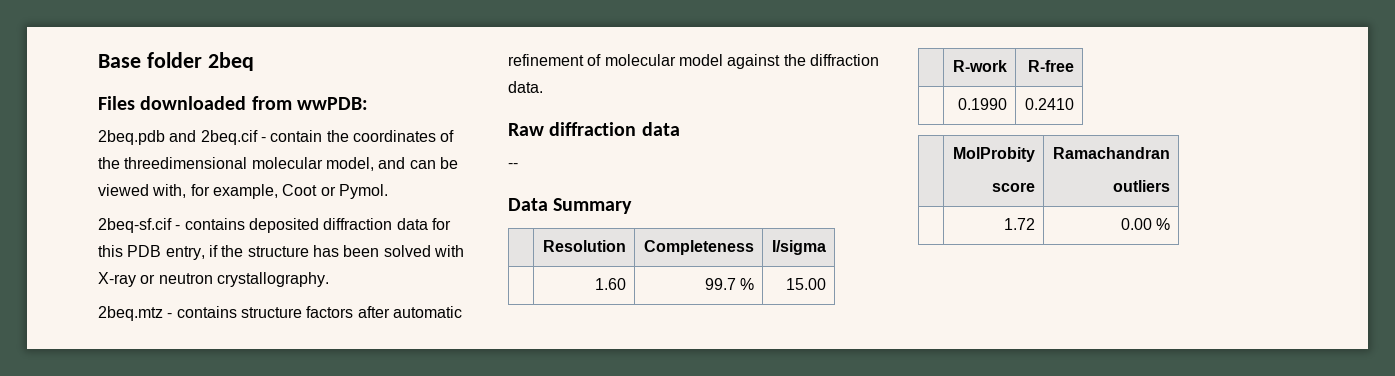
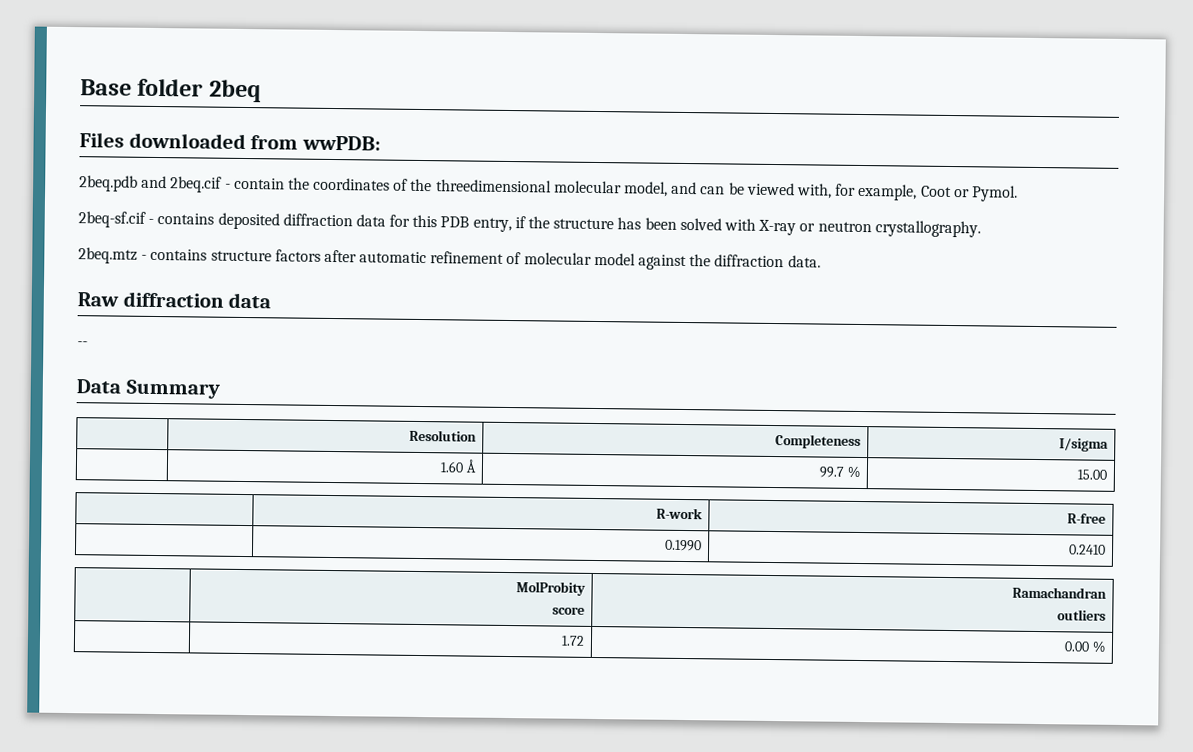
(627, 284) none -> [465,459,477,473] Å

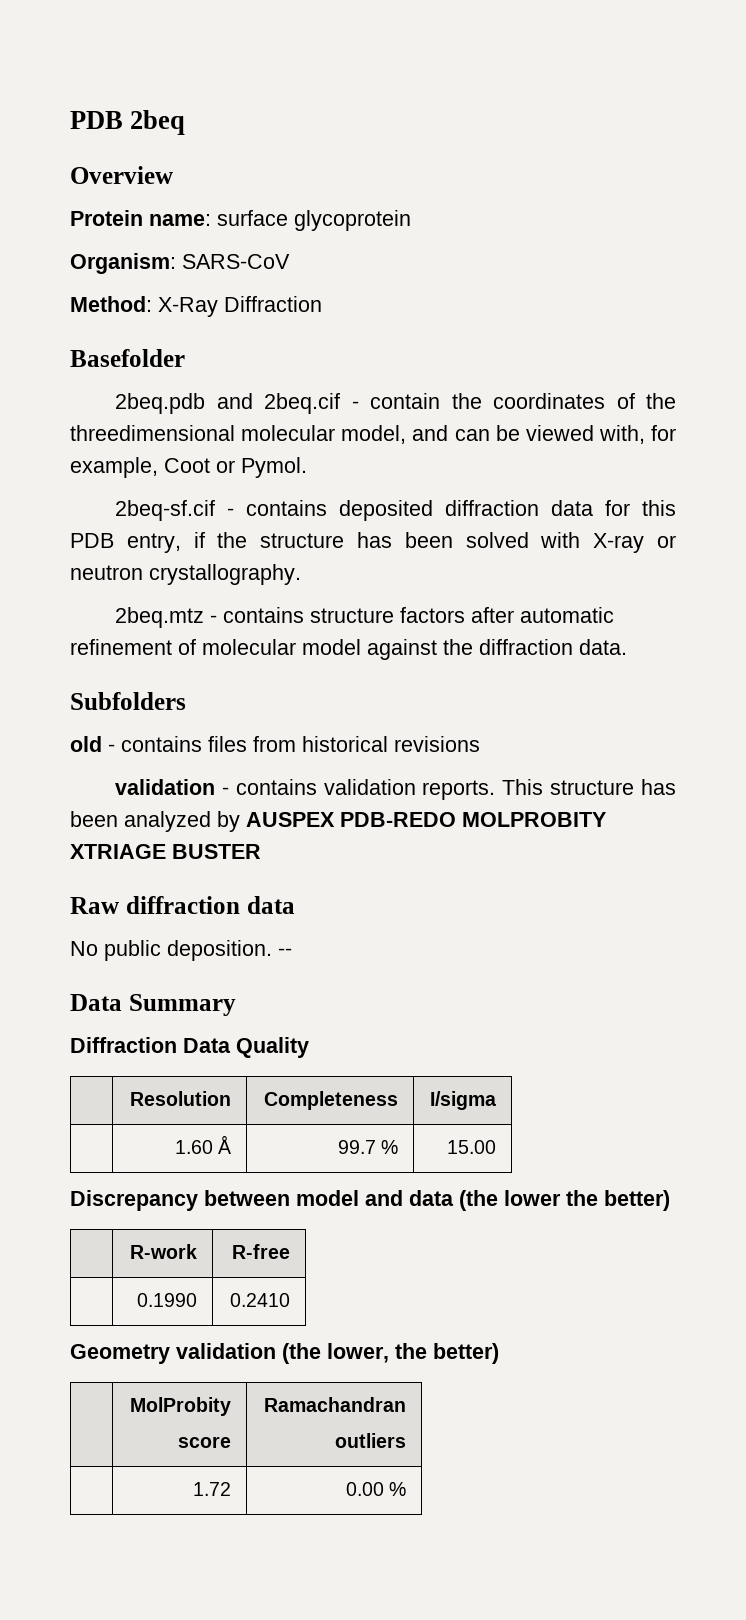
[80,78,204,97] Base folder -> [70,111,123,129] PDB
[79,132,382,151] Files downloaded from wwPDB: -> [70,166,173,184] [70,210,411,231] [70,253,290,274] [70,296,322,317] [70,349,185,367] Overview // Protein name: surface glycoprotein // Organism: SARS-CoV // Method: X-Ray Diffraction // Basefolder
(821, 261) none -> [70,692,186,710] [70,736,480,752] [115,779,676,800] [70,811,606,832] [70,844,261,859] // Subfolders // old - contains files from historical revisions // validation - contains validation reports. This structure has been analyzed by AUSPEX PDB-REDO MOLPROBITY XTRIAGE BUSTER
(272, 300) none -> [70,940,272,961] No public deposition.
(220, 389) none -> [70,1037,309,1058] // Diffraction Data Quality
[655,507,703,520] [1066,513,1106,524] [664,539,702,552] [1068,544,1106,555] // | R-work | R-free // | 0.1990 | 0.2410 -> [70,1190,670,1211] [130,1244,198,1259] [232,1244,291,1259] [137,1293,198,1307] [230,1293,291,1307] [70,1343,499,1364] // Discrepancy between model and data (the lower the better) // | R-work | R-free // | 0.1990 | 0.2410 // Geometry validation (the lower, the better)

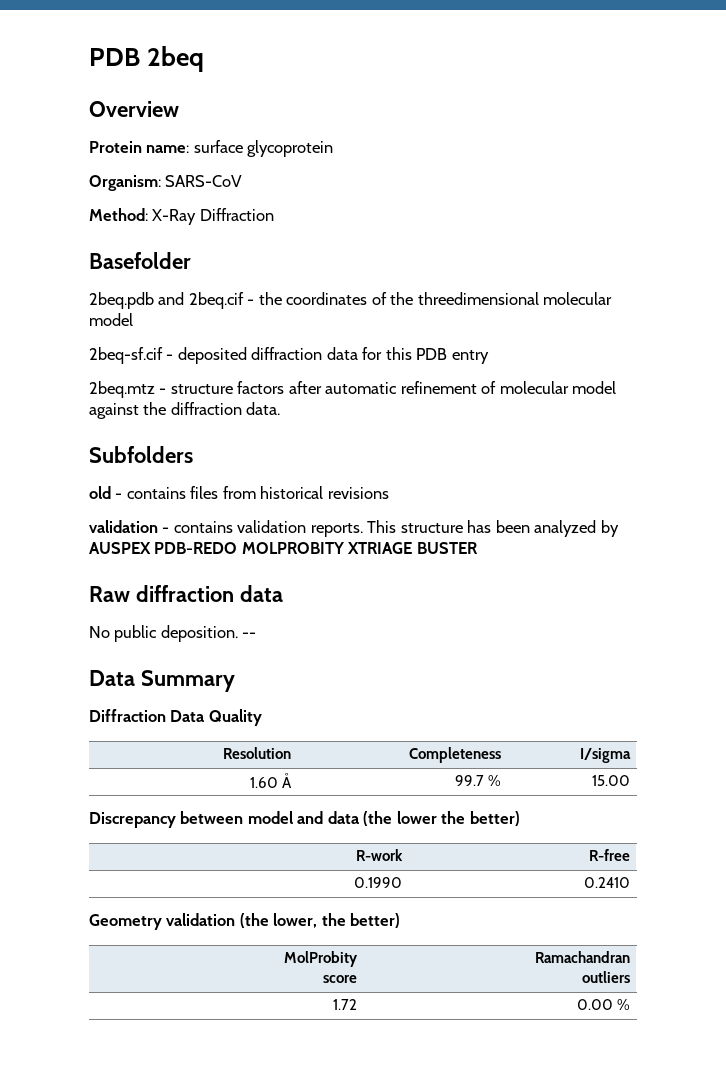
[370,393,441,409] contain -> (255, 302) none
[341,425,676,444] [70,457,307,478] model, and can be viewed with, for example, Coot or Pymol. -> [89,313,133,326] model
[246,500,328,516] contains -> (174, 357) none
[126,532,676,553] [70,564,301,585] entry, if the structure has been solved with X-ray or neutron crystallography. -> [451,350,489,364] entry
[223,607,305,623] contains -> (167, 391) none

